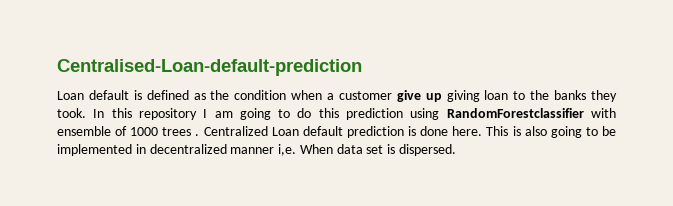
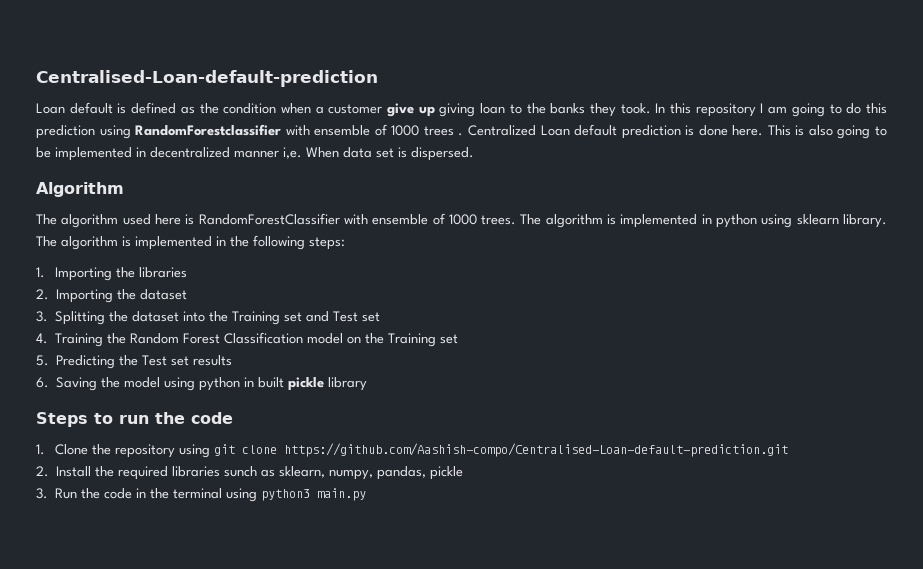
(457, 150) none -> [36,182,124,197] [36,213,887,228] [36,235,345,250] [36,267,188,281] [36,289,188,303] [36,311,381,325] [36,332,459,347] [36,355,233,369] [36,377,368,391] [36,412,233,427] [36,443,789,458] [36,466,464,480] [36,488,367,502] // Algorithm // The algorithm used here is RandomForestClassifier with ensemble of 1000 trees. The algorithm is implemented in python using sklearn library. The algorithm is implemented in the following steps: // 1. Importing the libraries // 2. Importing the dataset // 3. Splitting the dataset into the Training set and Test set // 4. Training the Random Forest Classification model on the Training set // 5. Predicting the Test set results // 6. Saving the model using python in built pickle library // Steps to run the code // 1. Clone the repository using git clone https://github.com/Aashish-compo/Centralised-Loan-default-prediction.git // 2. Install the required libraries sunch as sklearn, numpy, pandas, pickle // 3. Run the code in the terminal using python3 main.py

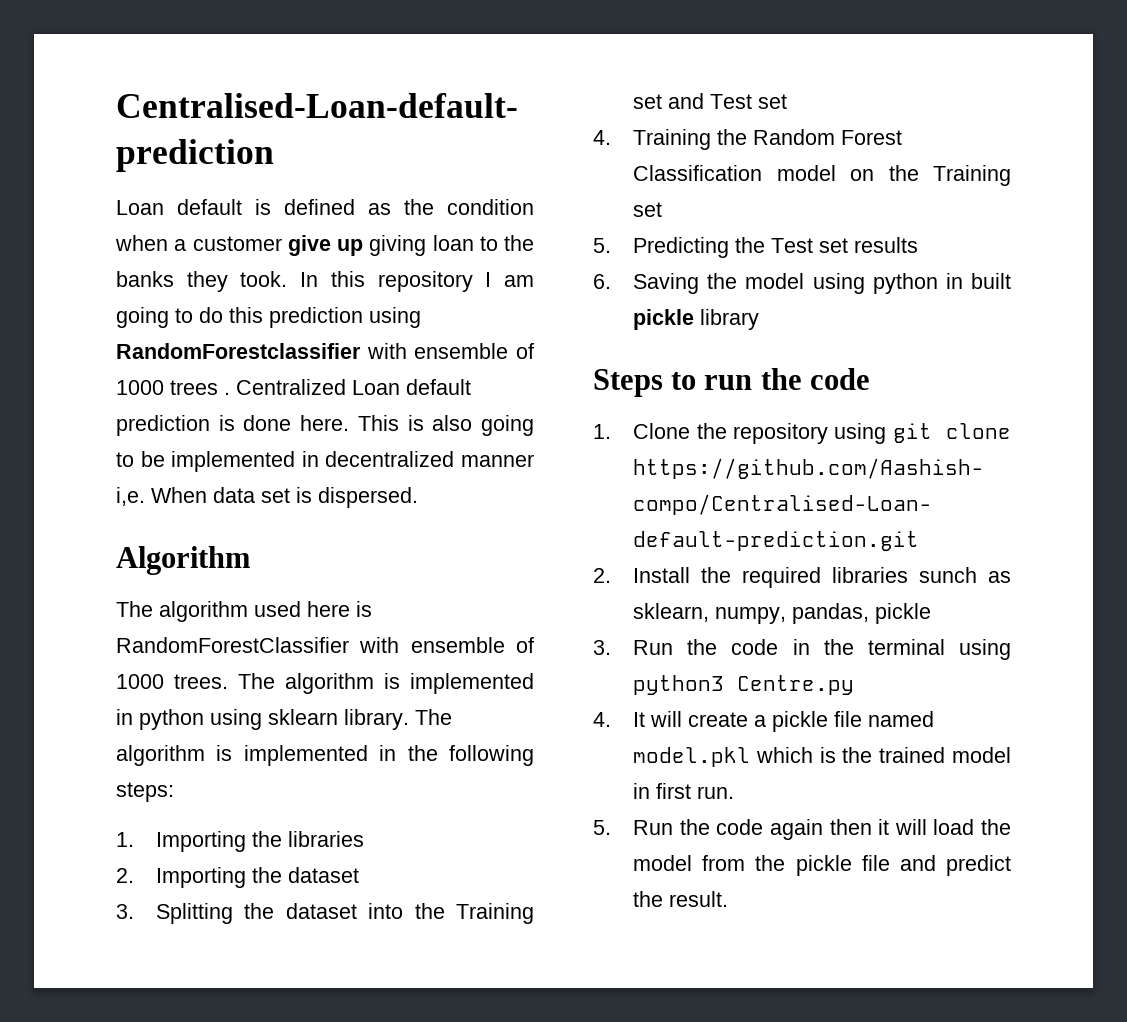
[317,488,367,501] main.py -> [737,675,855,695] [593,711,935,732] [633,747,1011,767] [633,783,735,799] [593,819,1011,840] [633,855,1011,876] [633,891,729,907] Centre.py // 4. It will create a pickle file named model.pkl which is the trained model in first run. // 5. Run the code again then it will load the model from the pickle file and predict the result.

